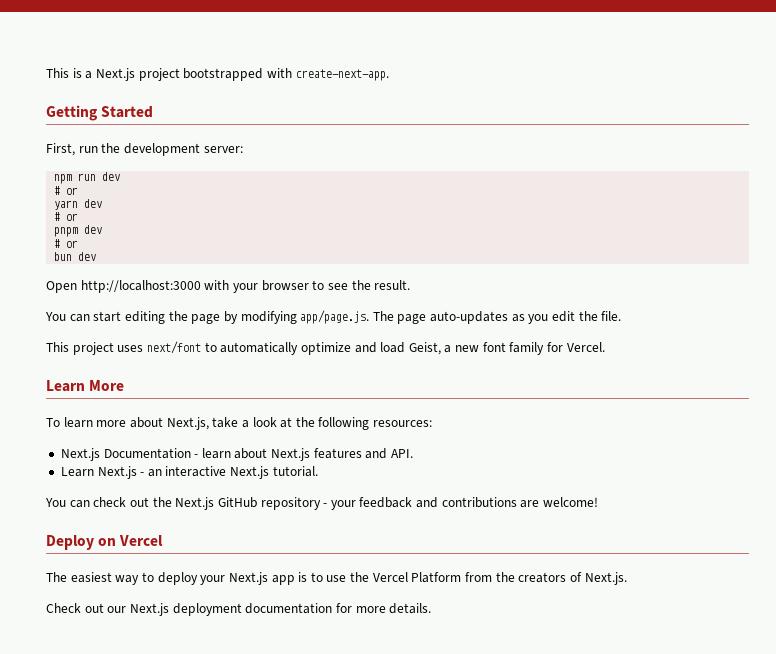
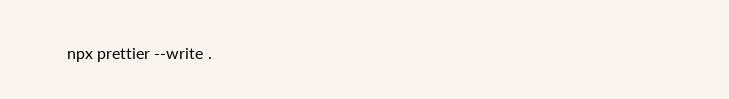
[46,68,389,81] [46,105,154,121] [46,143,243,156] [54,172,121,184] [54,186,79,195] [54,199,103,210] [54,212,79,221] [54,225,103,237] [54,239,79,248] [54,252,97,261] [46,280,411,293] [45,310,622,324] [46,341,605,355] [46,380,125,392] [46,417,433,430] [60,448,414,461] [60,466,318,479] [45,497,599,510] [46,535,164,550] [46,572,627,585] [46,603,432,616] This is a Next.js project bootstrapped with create-next-app. // Getting Started // First, run the development server: // npm run dev // # or // yarn dev // # or // pnpm dev // # or // bun dev // Open http://localhost:3000 with your browser to see the result. // You can start editing the page by modifying app/page.js. The page auto-updates as you edit the file. // This project uses next/font to automatically optimize and load Geist, a new font family for Vercel. // Learn More // To learn more about Next.js, take a look at the following resources: // Next.js Documentation - learn about Next.js features and API. // Learn Next.js - an interactive Next.js tutorial. // You can check out the Next.js GitHub repository - your feedback and contributions are welcome! // Deploy on Vercel // The easiest way to deploy your Next.js app is to use the Vercel Platform from the creators of Next.js. // Check out our Next.js deployment documentation for more details. -> [67,48,212,62] npx prettier --write .

